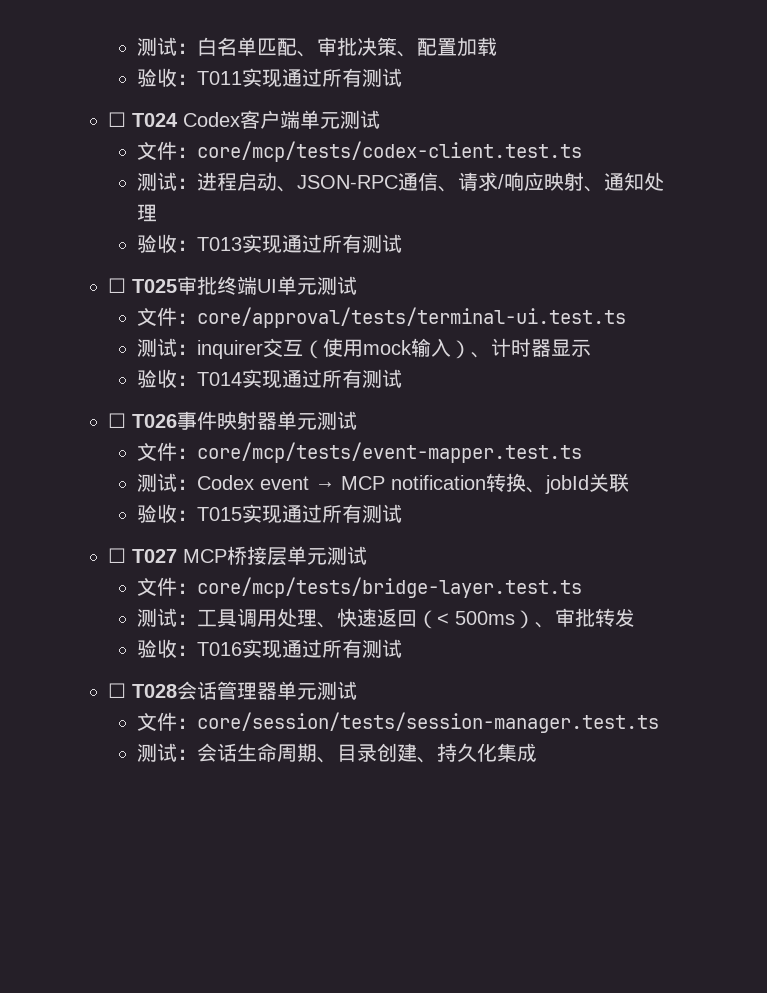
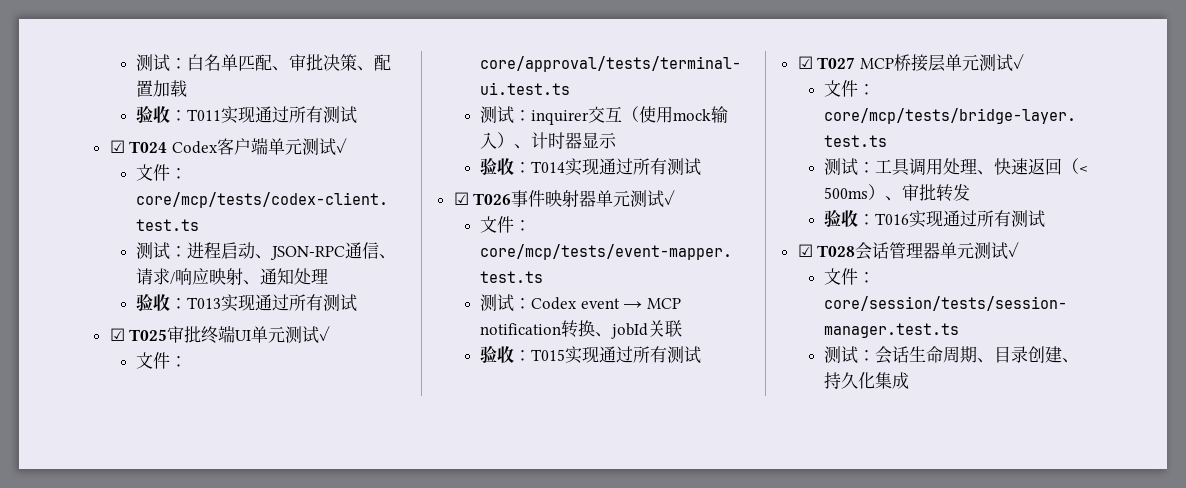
[108,112,126,127] ☐ -> [109,140,125,153] ☑
(380, 119) none -> [335,138,347,153] ✓
[108,278,126,293] ☐ -> [109,328,125,341] ☑
(357, 285) none -> [319,326,331,341] ✓
[108,413,126,428] ☐ -> [453,192,469,205] ☑
(357, 420) none -> [664,190,676,205] ✓
[108,548,126,563] ☐ -> [797,56,813,69] ☑
(367, 555) none -> [1012,54,1024,69] ✓
[108,683,126,698] ☐ -> [797,244,813,257] ☑
(357, 690) none -> [1008,242,1020,257] ✓

